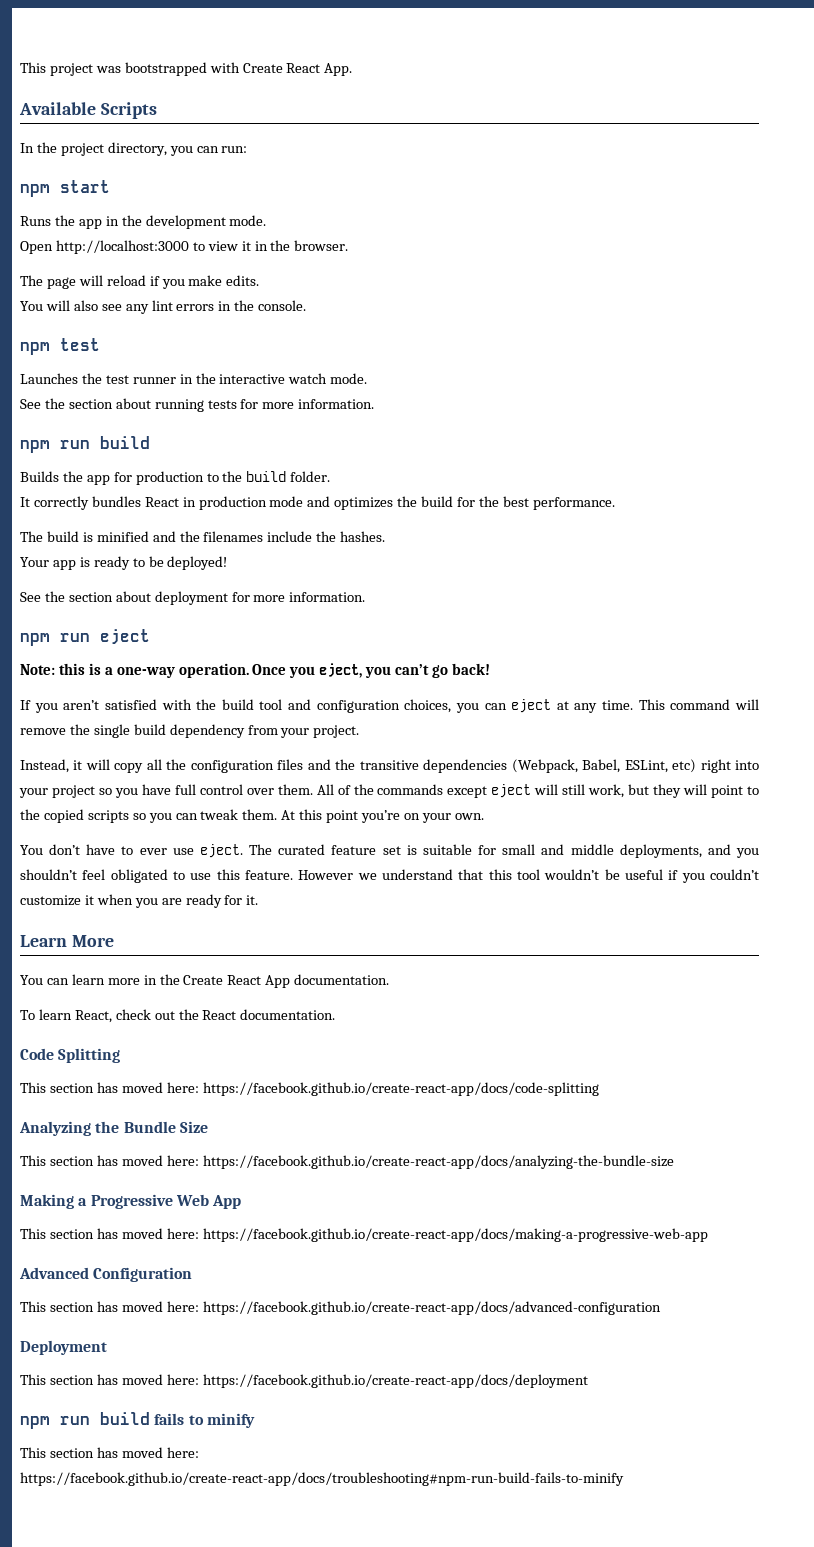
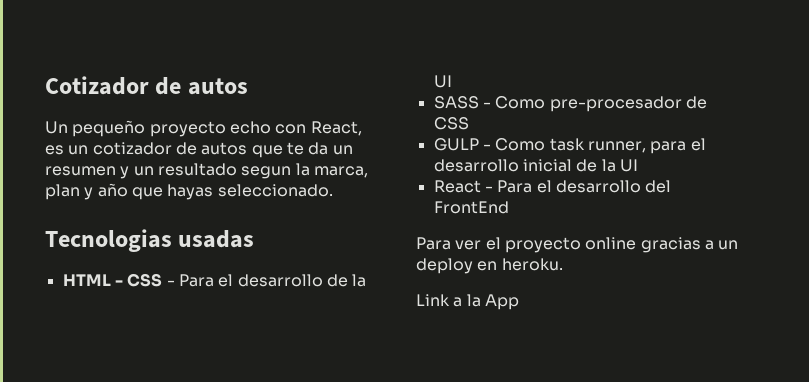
[20,62,353,76] [19,102,157,119] [20,142,248,156] [20,180,110,197] [20,215,267,229] [20,240,349,254] [20,275,260,289] [20,300,307,314] [20,338,100,355] [20,373,368,384] [20,398,375,412] [20,436,150,453] [20,471,331,485] [20,496,615,510] [20,531,386,542] [20,556,228,570] [20,591,366,605] [20,629,150,646] [20,663,490,678] [20,699,760,713] [20,724,360,738] [20,759,759,773] [19,784,760,798] [20,809,484,823] [20,844,759,858] [20,869,760,883] [20,894,259,908] [20,935,114,947] [20,974,390,988] [20,1009,336,1023] [20,1048,121,1063] [20,1082,599,1096] [19,1121,208,1136] [20,1155,674,1169] [20,1194,242,1209] [20,1228,708,1242] [19,1267,193,1282] [20,1301,661,1315] [20,1340,107,1355] [20,1374,588,1388] [20,1412,255,1429] [20,1447,199,1458] [20,1472,624,1486] This project was bootstrapped with Create React App. // Available Scripts // In the project directory, you can run: // npm start // Runs the app in the development mode. // Open http://localhost:3000 to view it in the browser. // The page will reload if you make edits. // You will also see any lint errors in the console. // npm test // Launches the test runner in the interactive watch mode. // See the section about running tests for more information. // npm run build // Builds the app for production to the build folder. // It correctly bundles React in production mode and optimizes the build for the best performance. // The build is minified and the filenames include the hashes. // Your app is ready to be deployed! // See the section about deployment for more information. // npm run eject // Note: this is a one-way operation. Once you eject, you can’t go back! // If you aren’t satisfied with the build tool and configuration choices, you can eject at any time. This command will remove the single build dependency from your project. // Instead, it will copy all the configuration files and the transitive dependencies (Webpack, Babel, ESLint, etc) right into your project so you have full control over them. All of the commands except eject will still work, but they will point to the copied scripts so you can tweak them. At this point you’re on your own. // You don’t have to ever use eject. The curated feature set is suitable for small and middle deployments, and you shouldn’t feel obligated to use this feature. However we understand that this tool wouldn’t be useful if you couldn’t customize it when you are ready for it. // Learn More // You can learn more in the Create React App documentation. // To learn React, check out the React documentation. // Code Splitting // This section has moved here: https://facebook.github.io/create-react-app/docs/code-splitting // Analyzing the Bundle Size // This section has moved here: https://facebook.github.io/create-react-app/docs/analyzing-the-bundle-size // Making a Progressive Web App // This section has moved here: https://facebook.github.io/create-react-app/docs/making-a-progressive-web-app // Advanced Configuration // This section has moved here: https://facebook.github.io/create-react-app/docs/advanced-configuration // Deployment // This section has moved here: https://facebook.github.io/create-react-app/docs/deployment // npm run build fails to minify // This section has moved here: https://facebook.github.io/create-react-app/docs/troubleshooting#npm-run-build-fails-to-minify -> [45,76,248,95] [45,120,362,137] [45,142,353,158] [45,163,368,179] [45,183,333,200] [45,229,255,252] [62,273,367,287] [433,75,452,88] [433,96,707,112] [433,117,469,130] [433,138,706,154] [433,159,638,172] [433,180,672,193] [433,201,509,214] [416,237,739,253] [416,258,563,274] [416,294,519,310] Cotizador de autos // Un pequeño proyecto echo con React, es un cotizador de autos que te da un resumen y un resultado segun la marca, plan y año que hayas seleccionado. // Tecnologias usadas // HTML - CSS - Para el desarrollo de la UI // SASS - Como pre-procesador de CSS // GULP - Como task runner, para el desarrollo inicial de la UI // React - Para el desarrollo del FrontEnd // Para ver el proyecto online gracias a un deploy en heroku. // Link a la App

